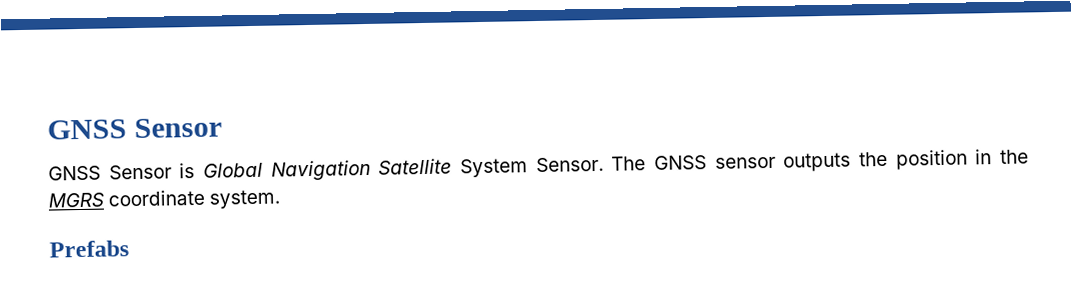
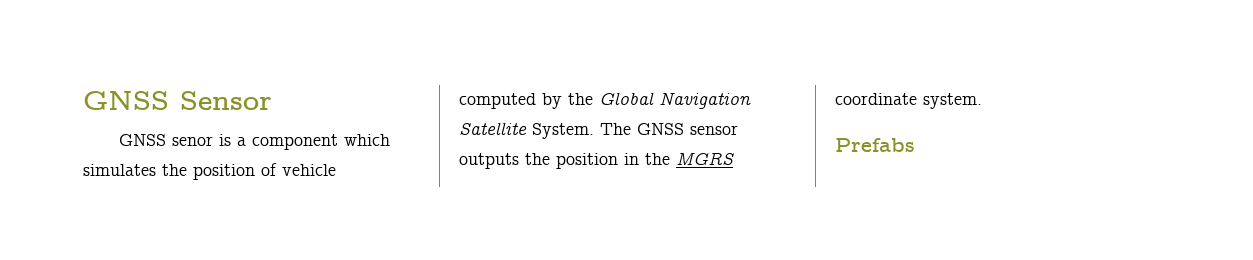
[108,162,196,180] Sensor is -> [172,134,391,150] [83,163,336,180] [459,93,593,109] senor is a component which simulates the position of vehicle computed by the
[460,156,604,178] System Sensor. -> [532,123,594,139] System.

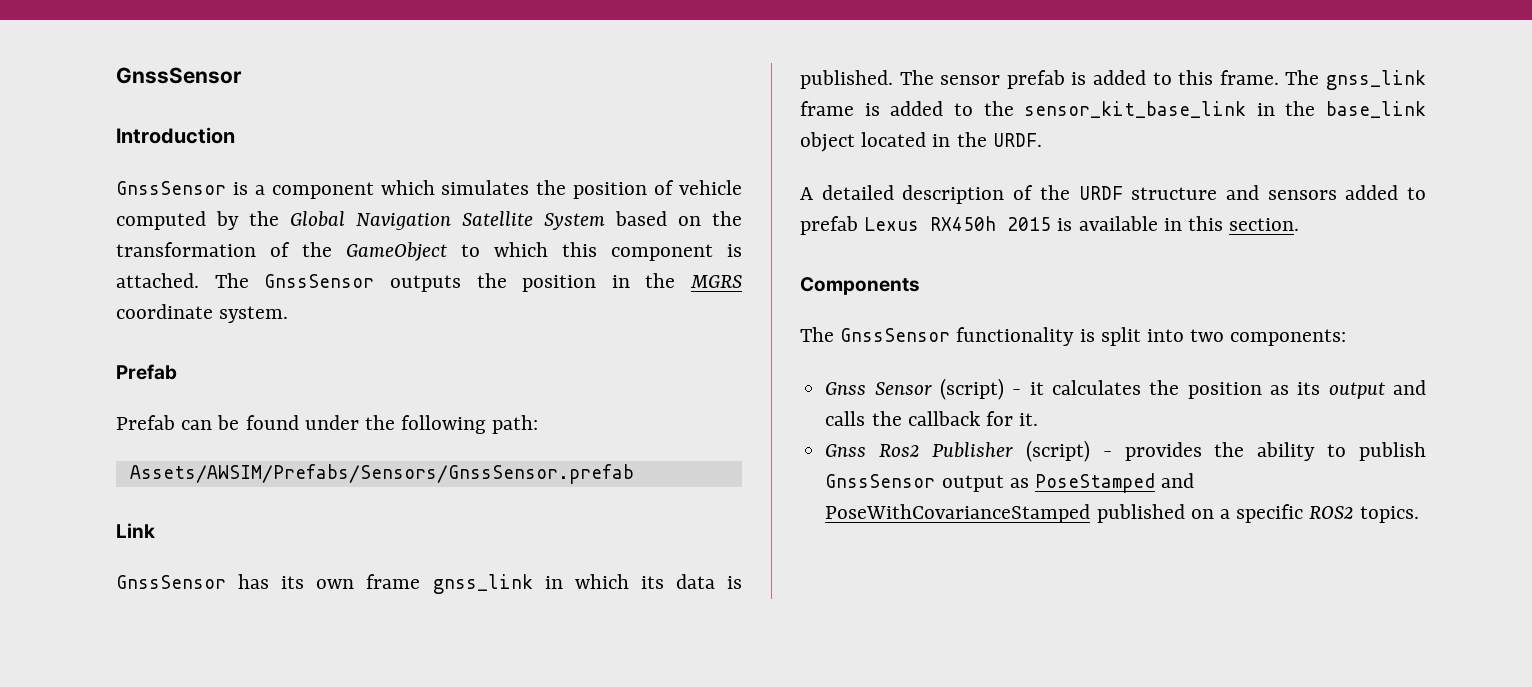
[83,91,272,110] [119,134,214,146] GNSS Sensor // GNSS senor -> [116,67,242,84] [116,127,235,144] [116,181,226,195] GnssSensor // Introduction // GnssSensor
[532,123,738,139] System. The GNSS sensor -> [544,211,742,230] [116,242,742,261] [116,273,375,288] System based on the transformation of the GameObject to which this component is attached. The GnssSensor
[835,138,915,152] Prefabs -> [116,364,177,380] [116,415,539,434] [129,464,634,484] [116,523,155,538] [116,574,743,594] [800,70,1426,90] [800,101,1426,118] [800,132,1042,152] [800,185,1426,204] [800,216,1300,235] [800,277,920,295] [800,327,1347,346] [825,378,1426,400] [825,411,1039,426] [825,440,1426,462] [825,473,1195,493] [825,504,1419,523] Prefab // Prefab can be found under the following path: // Assets/AWSIM/Prefabs/Sensors/GnssSensor.prefab // Link // GnssSensor has its own frame gnss_link in which its data is published. The sensor prefab is added to this frame. The gnss_link frame is added to the sensor_kit_base_link in the base_link object located in the URDF. // A detailed description of the URDF structure and sensors added to prefab Lexus RX450h 2015 is available in this section. // Components // The GnssSensor functionality is split into two components: // Gnss Sensor (script) - it calculates the position as its output and calls the callback for it. // Gnss Ros2 Publisher (script) - provides the ability to publish GnssSensor output as PoseStamped and PoseWithCovarianceStamped published on a specific ROS2 topics.

